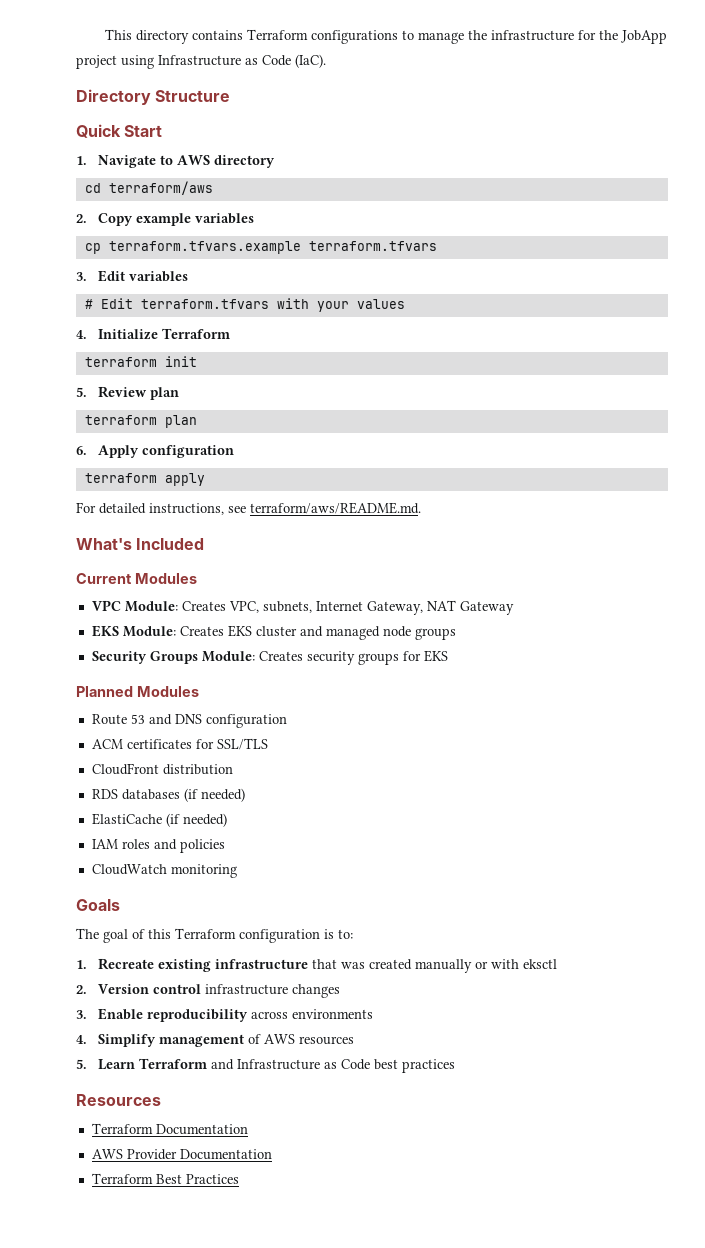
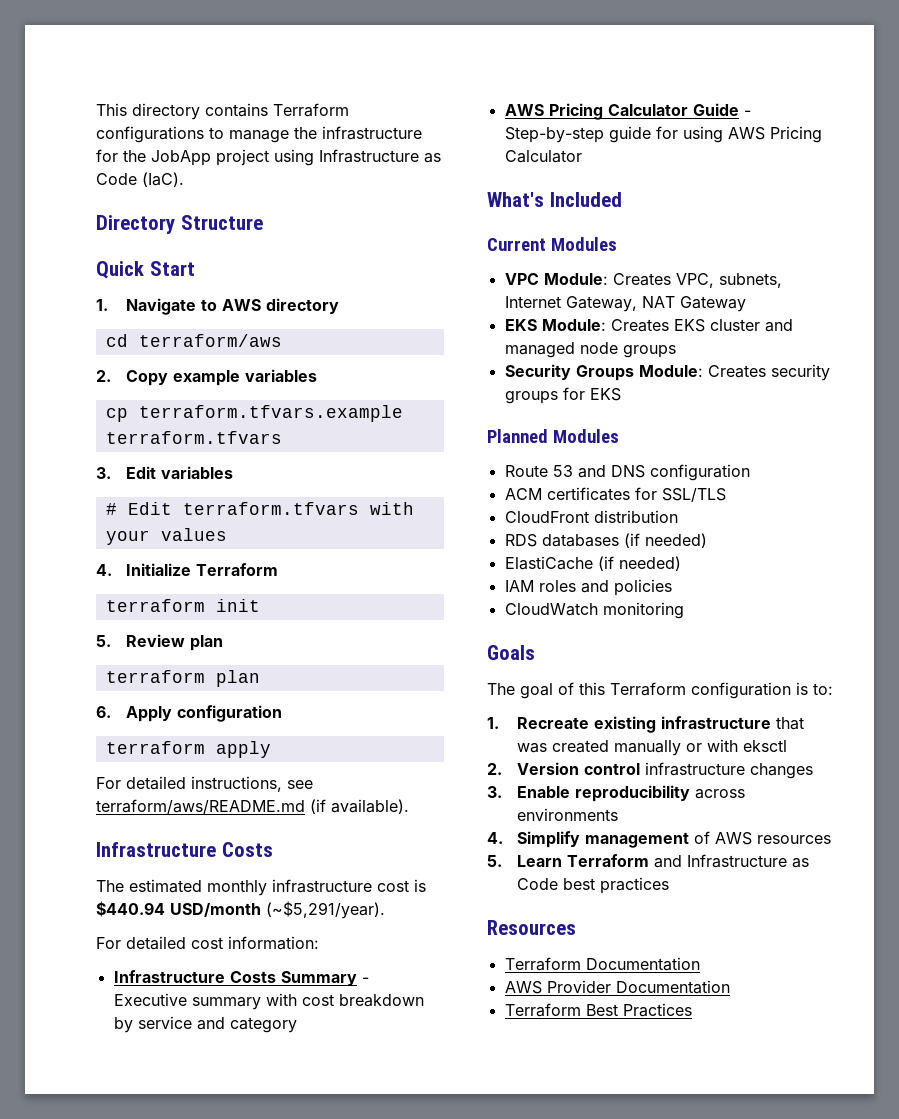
[250,502,421,514] terraform/aws/README.md. -> [96,799,409,814] [96,842,273,857] [96,879,426,896] [96,901,385,919] [96,936,319,950] [113,970,369,986] [113,993,424,1010] [113,1016,297,1033] [504,103,751,120] [504,126,822,143] [504,150,582,163] terraform/aws/README.md (if available). // Infrastructure Costs // The estimated monthly infrastructure cost is $440.94 USD/month (~$5,291/year). // For detailed cost information: // Infrastructure Costs Summary - Executive summary with cost breakdown by service and category // AWS Pricing Calculator Guide - Step-by-step guide for using AWS Pricing Calculator

